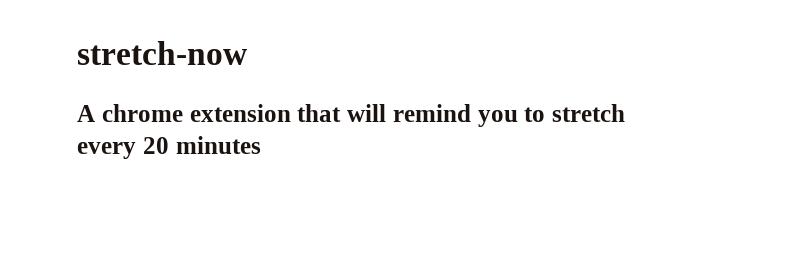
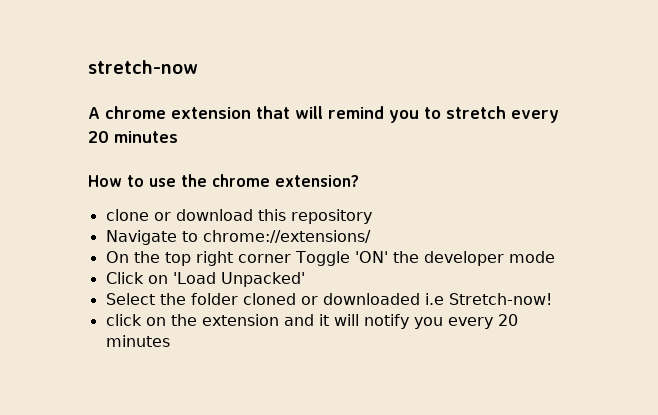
(261, 145) none -> [88,174,359,187] [105,209,372,224] [105,230,371,245] [105,251,555,266] [105,272,305,287] [105,293,552,305] [105,314,518,329] [105,335,170,347] // How to use the chrome extension? // clone or download this repository // Navigate to chrome://extensions/ // On the top right corner Toggle 'ON' the developer mode // Click on 'Load Unpacked' // Select the folder cloned or downloaded i.e Stretch-now! // click on the extension and it will notify you every 20 minutes

